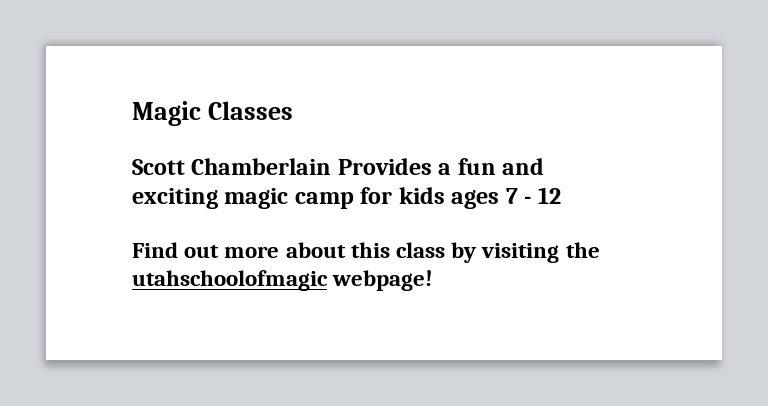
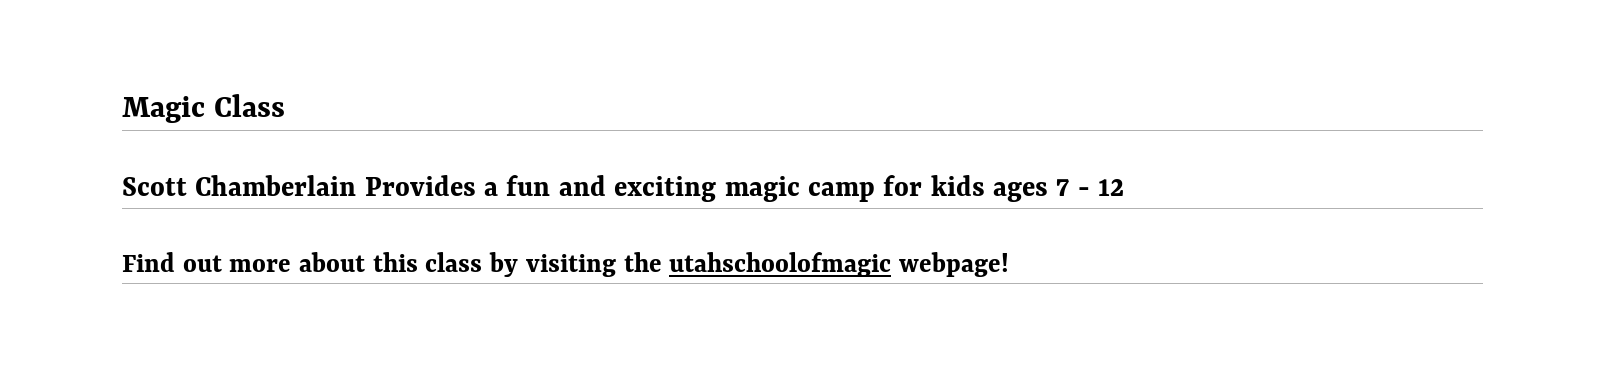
[207,101,293,120] Classes -> [214,94,286,117] Class

